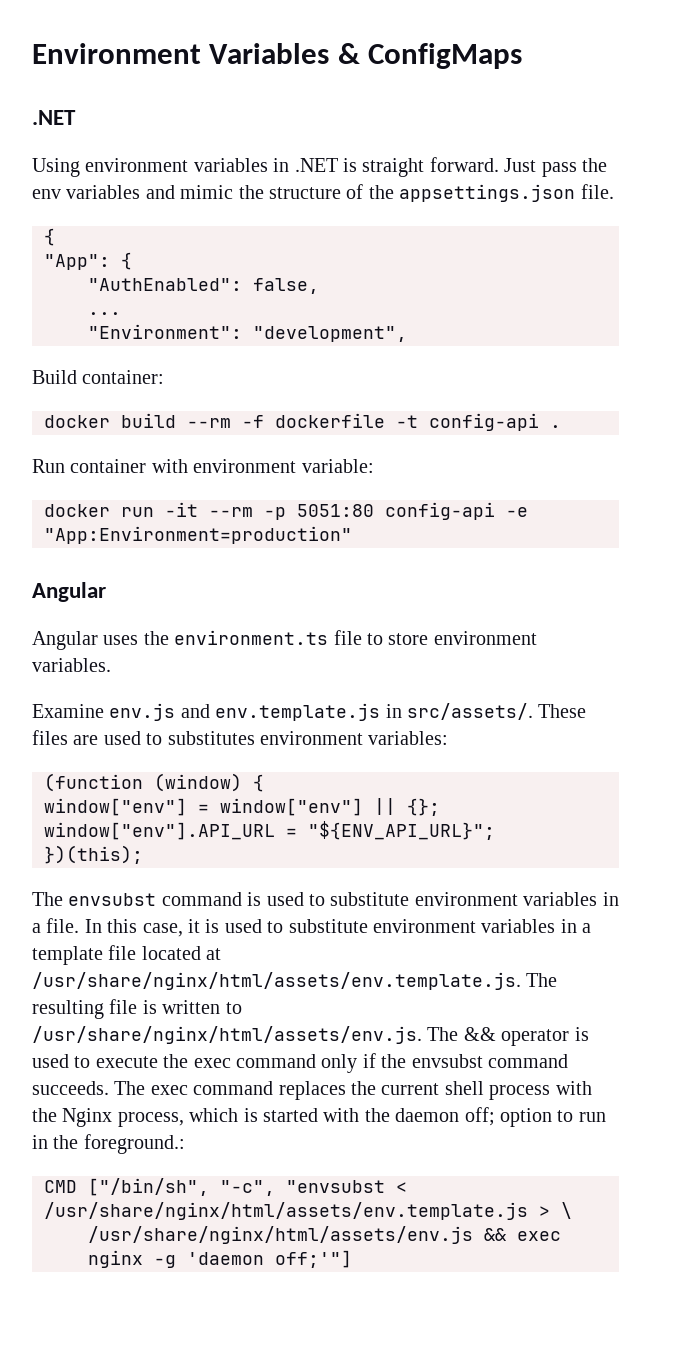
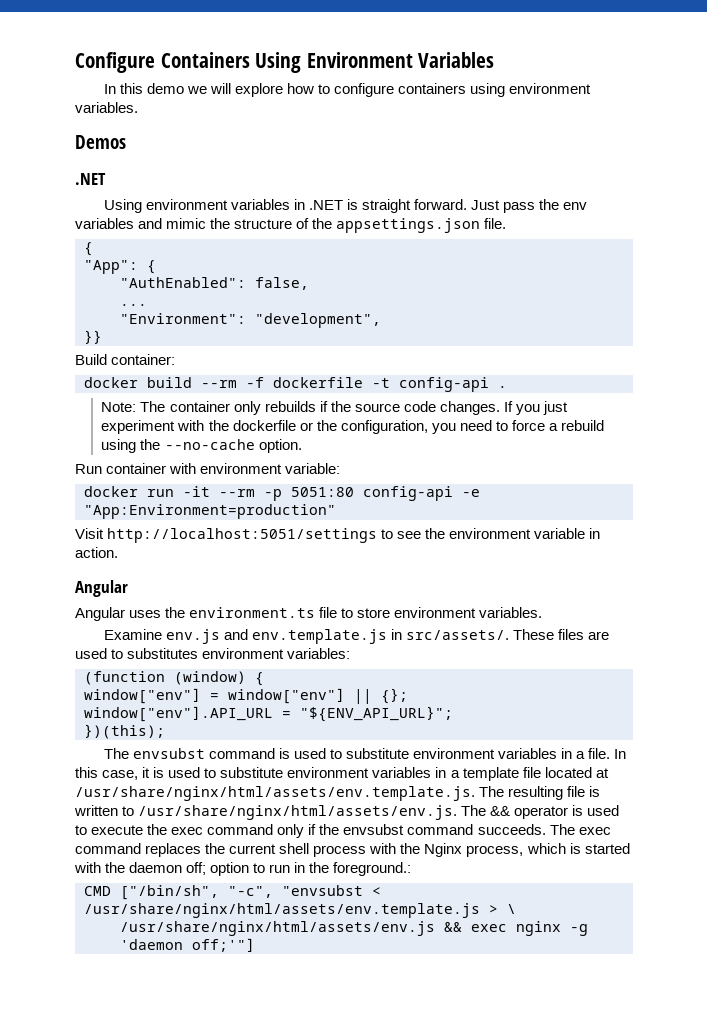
(32, 53) none -> [75,52,302,73] Configure Containers Using
[337,43,523,69] & ConfigMaps -> [103,83,592,97] [75,102,138,113] [75,135,126,149] // In this demo we will explore how to configure containers using environment variables. // Demos
(407, 334) none -> [84,330,102,344] // }}
(561, 426) none -> [101,401,569,415] [101,420,605,434] [101,439,302,453] // Note: The container only rebuilds if the source code changes. If you just experiment with the dockerfile or the configuration, you need to force a rebuild using the --no-cache option.
(352, 535) none -> [75,528,601,543] [75,547,118,558] // Visit http://localhost:5051/settings to see the environment variable in action.

